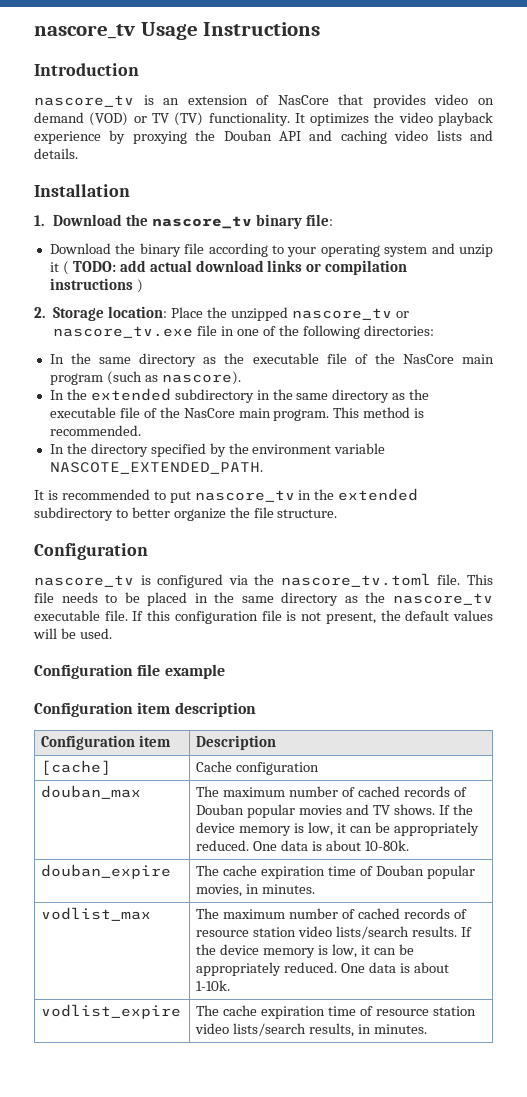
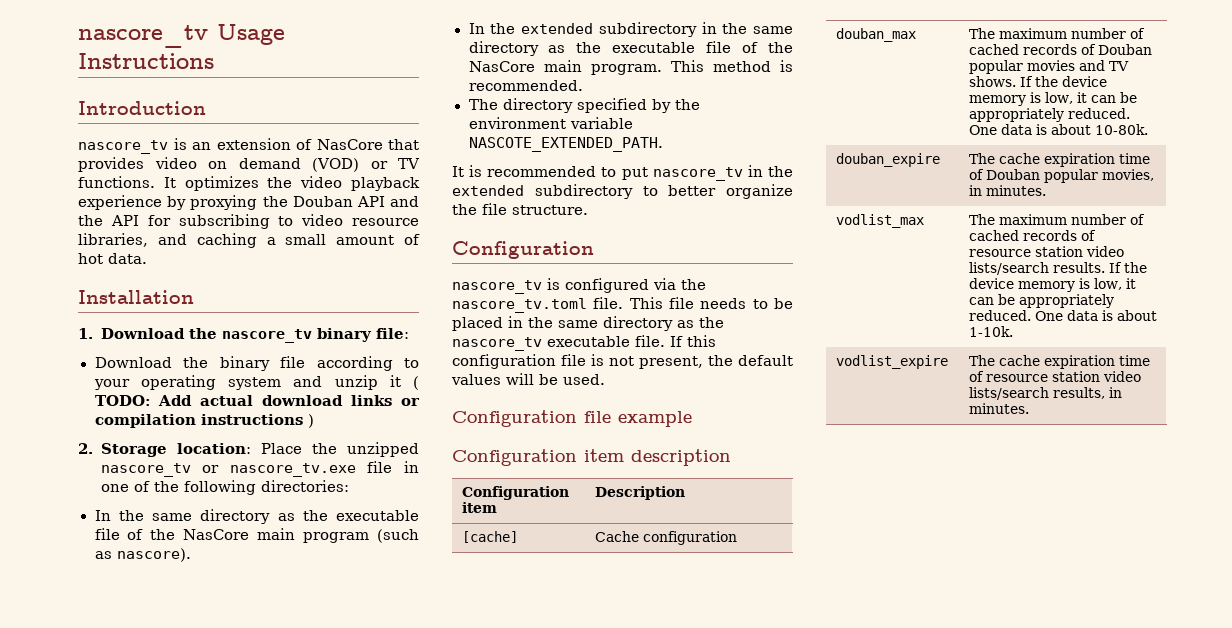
[174,112,290,126] (TV) functionality. -> [78,176,155,188] functions.
[340,130,493,144] [34,148,78,159] caching video lists and details. -> [78,214,419,229] [78,233,420,248] [78,253,147,264] the API for subscribing to video resource libraries, and caching a small amount of hot data.
[119,260,146,272] add -> [158,395,193,406] Add
[49,443,87,454] In the -> [468,99,498,110] The

